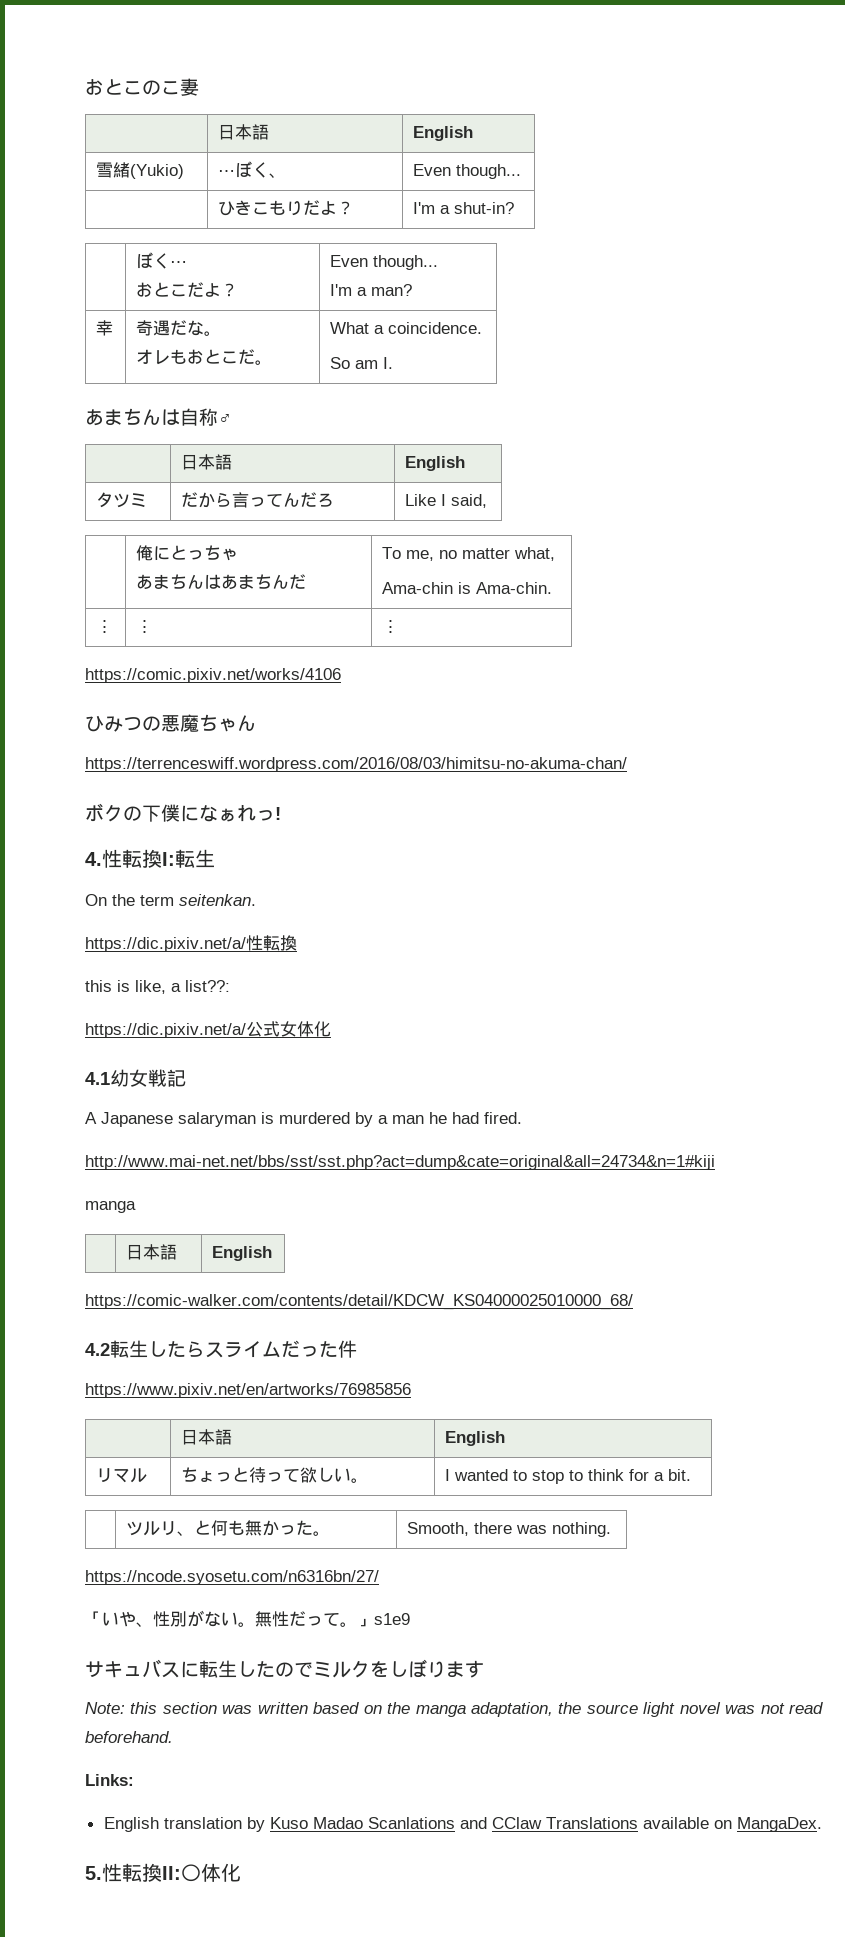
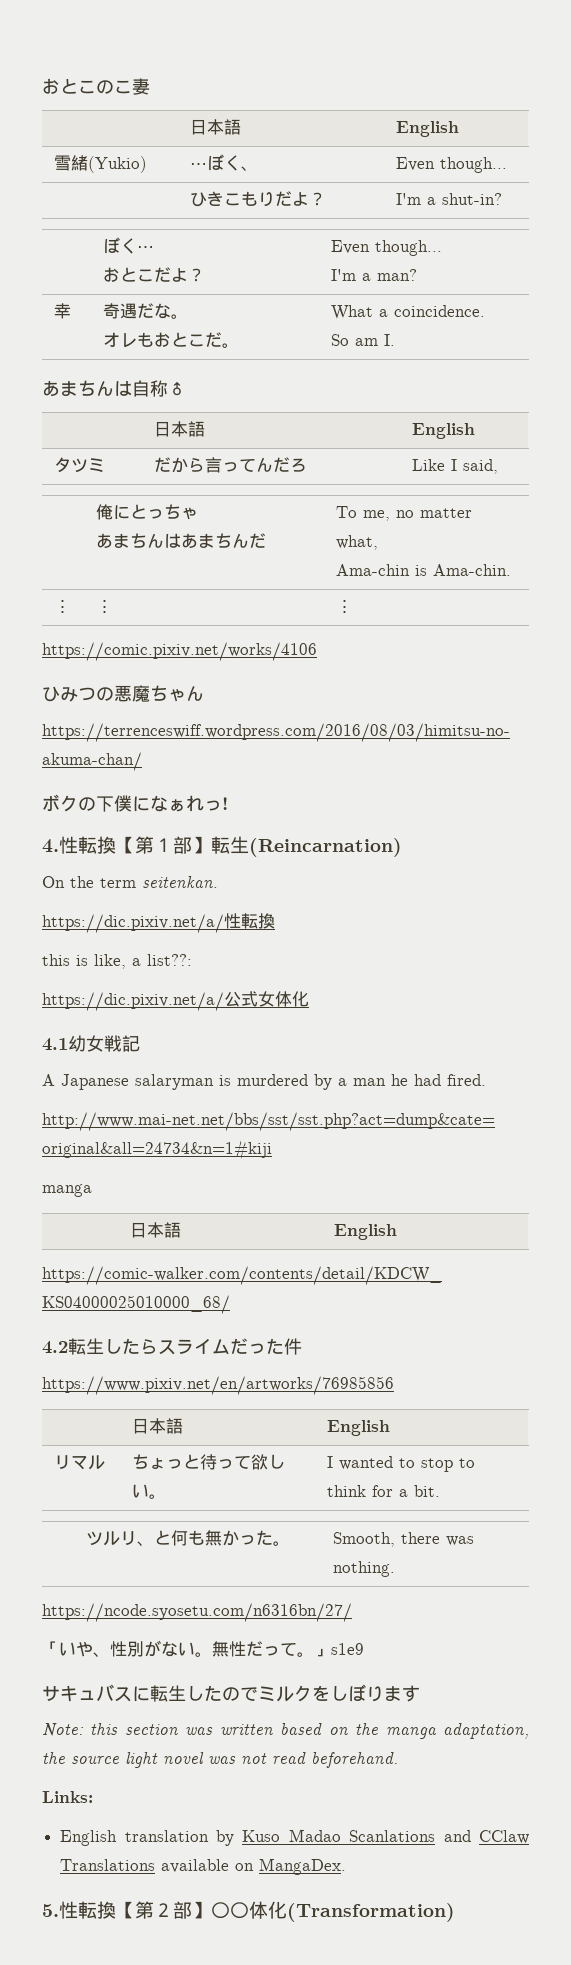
[162,849,215,868] I:転生 -> [116,836,402,857] 【第１部】転生(Reincarnation)
[162,1863,241,1882] II:〇体化 -> [116,1901,455,1922] 【第２部】〇〇体化(Transformation)

